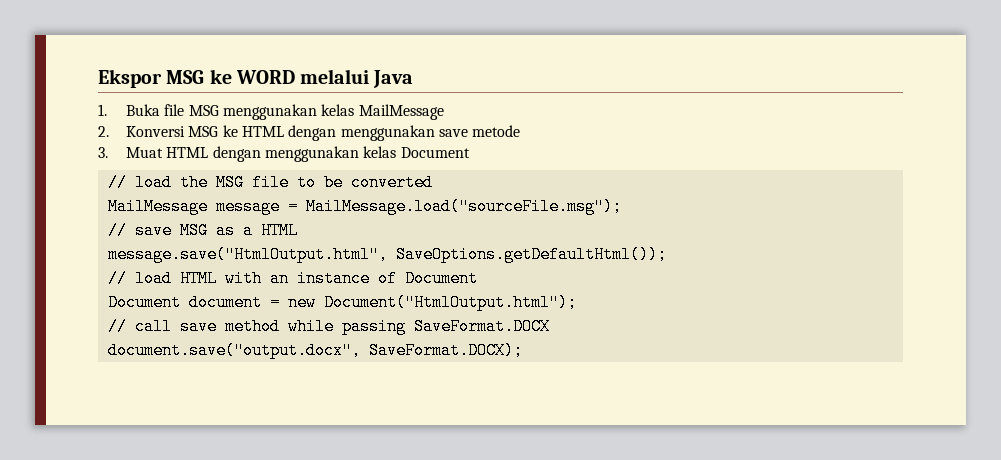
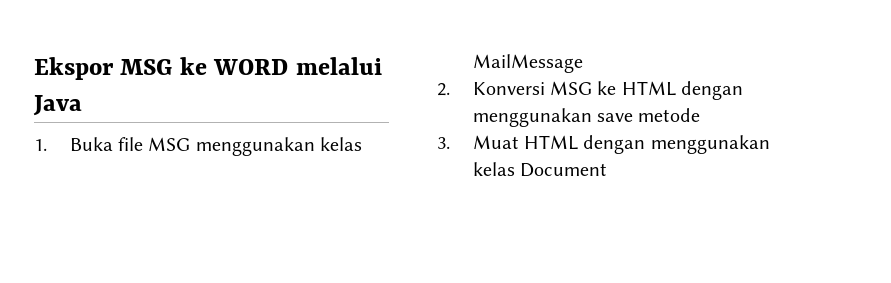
[107,174,433,191] [107,198,622,215] [107,222,298,239] [107,246,667,263] [107,270,478,287] [107,294,577,311] [107,318,550,335] [107,342,523,359] // // load the MSG file to be converted // MailMessage message = MailMessage.load("sourceFile.msg"); // // save MSG as a HTML // message.save("HtmlOutput.html", SaveOptions.getDefaultHtml()); // // load HTML with an instance of Document // Document document = new Document("HtmlOutput.html"); // // call save method while passing SaveFormat.DOCX // document.save("output.docx", SaveFormat.DOCX); -> (608, 170) none

